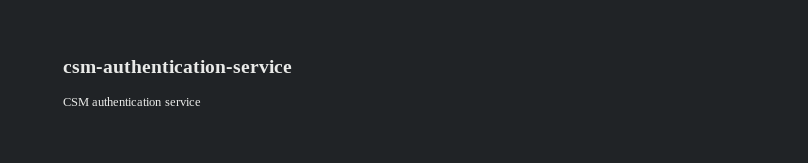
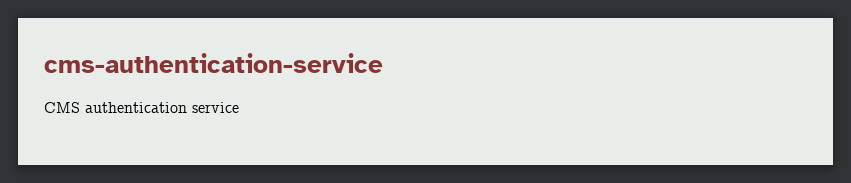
[63,60,292,73] [63,98,89,106] csm-authentication-service // CSM -> [44,53,383,73] [44,102,80,113] cms-authentication-service // CMS

